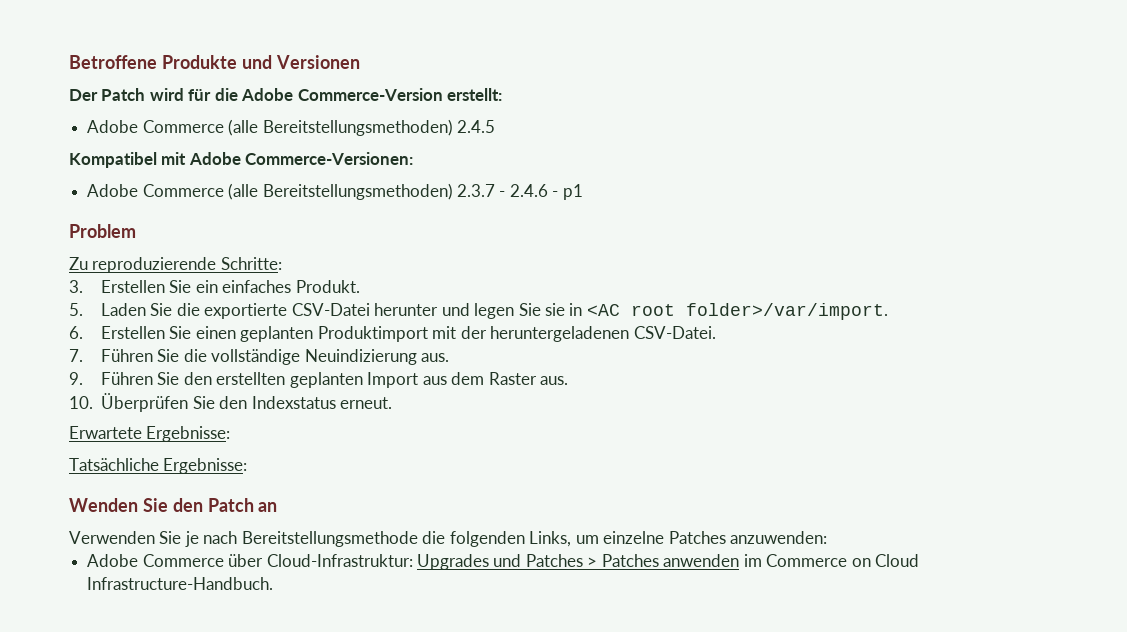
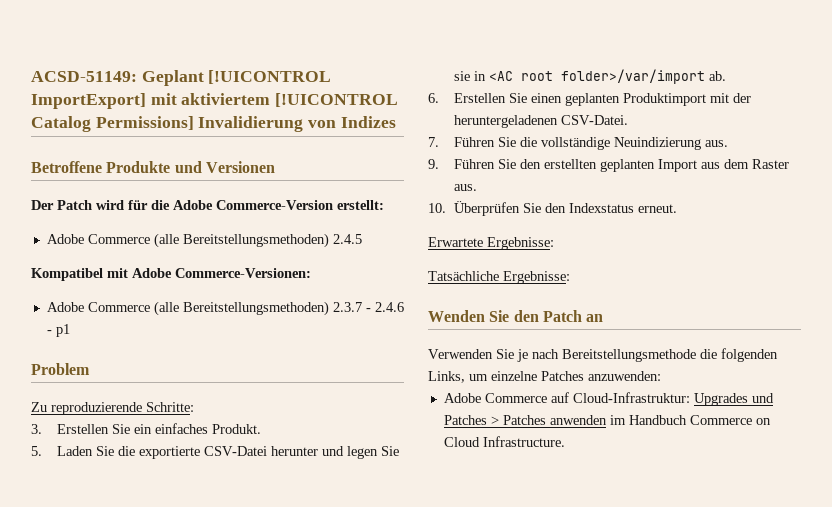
(69, 62) none -> [31,70,332,86] [31,93,399,109] [31,116,396,132] ACSD-51149: Geplant [!UICONTROL ImportExport] mit aktiviertem [!UICONTROL Catalog Permissions] Invalidierung von Indizes //
[685,303,888,320] folder>/var/import. -> [560,69,726,84] folder>/var/import ab.
[228,554,264,567] über -> [550,392,569,403] auf
(762, 560) none -> [628,415,687,425] Handbuch
[87,577,274,590] Infrastructure-Handbuch. -> [482,436,565,447] Infrastructure.

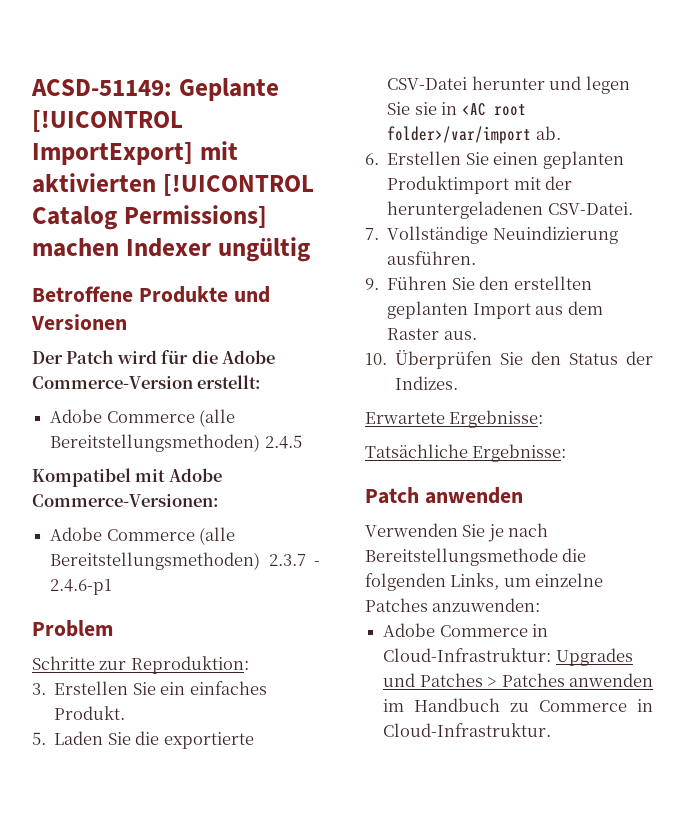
[141,70,204,86] Geplant -> [178,78,279,101] Geplante
[181,93,271,105] aktiviertem -> [32,173,156,193] aktivierten
[198,116,396,132] Invalidierung von Indizes -> [32,237,310,262] machen Indexer ungültig
[374,302,404,312] [46,324,70,337] [31,363,90,375] [31,402,194,415] 2.4.6 - p1 // Problem // Zu reproduzierende Schritte: -> [50,579,113,595] [32,620,113,637] [32,656,249,674] 2.4.6-p1 // Problem // Schritte zur Reproduktion:
[453,137,728,150] Führen Sie die vollständige Neuindizierung aus. -> [387,226,618,244] [387,251,477,265] Vollständige Neuindizierung ausführen.
[568,203,677,213] Indexstatus erneut. -> [569,351,653,365] [395,376,459,390] Status der Indizes.
[428,310,604,322] Wenden Sie den Patch an -> [365,487,523,504] Patch anwenden
[550,392,569,403] auf -> [532,624,549,637] in
[689,415,771,425] [443,436,565,447] Commerce on Cloud Infrastructure. -> [510,699,653,712] [383,723,552,737] zu Commerce in Cloud-Infrastruktur.

